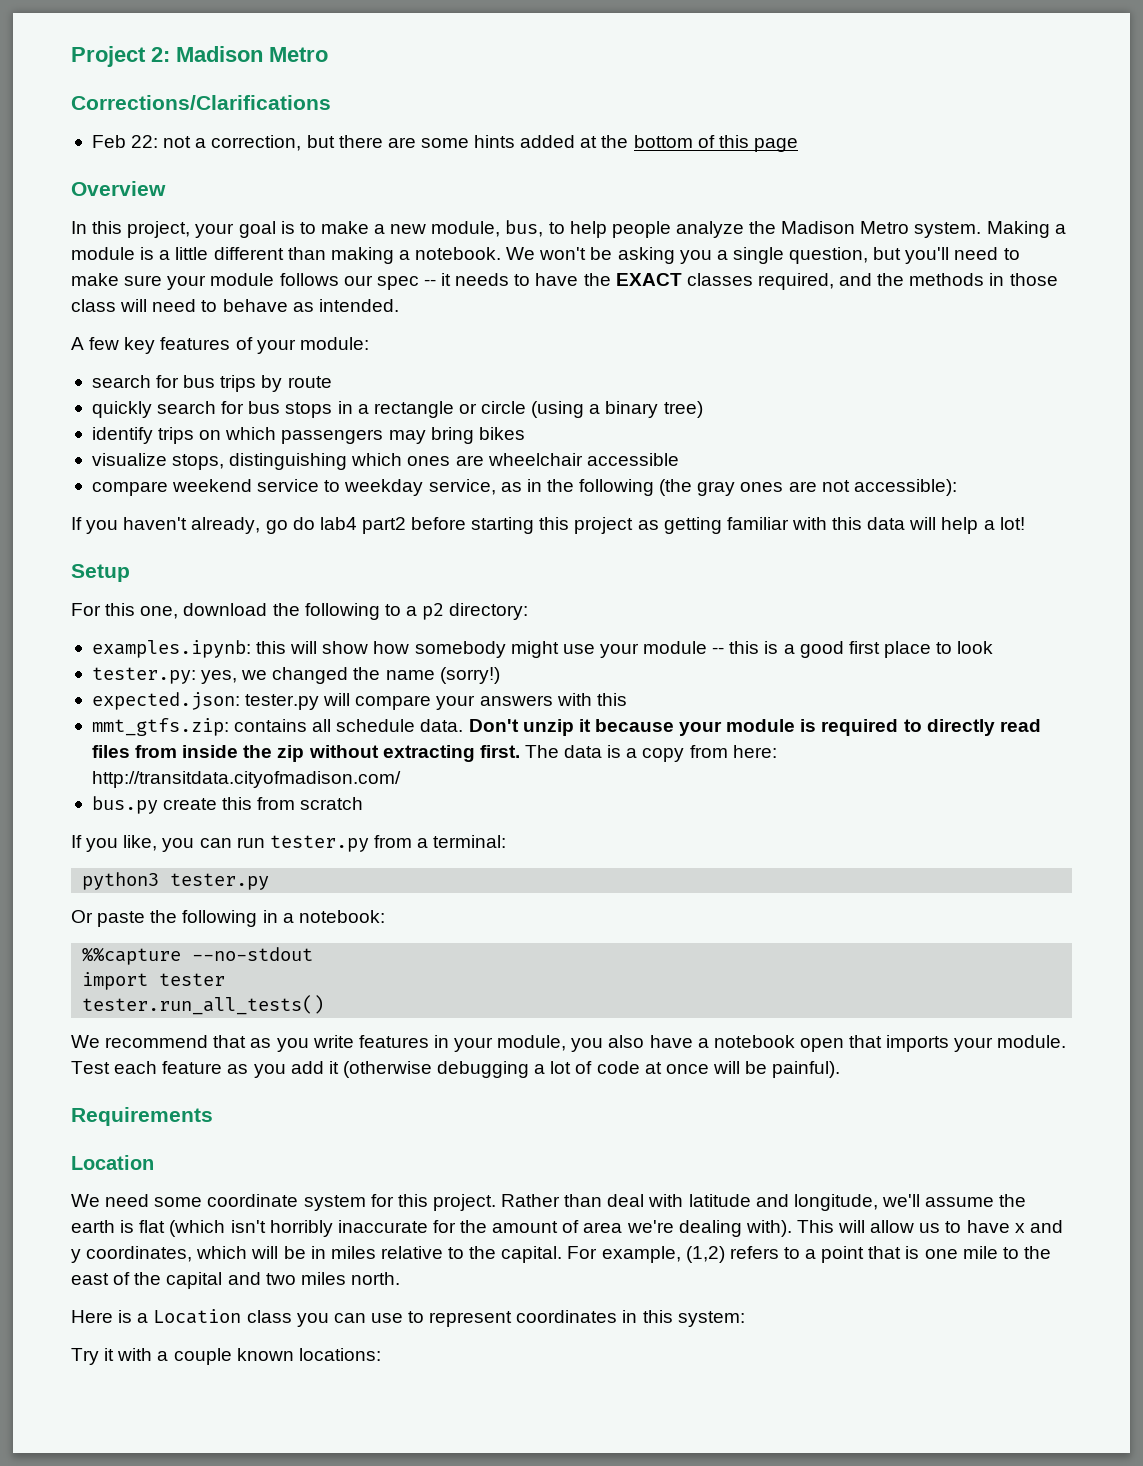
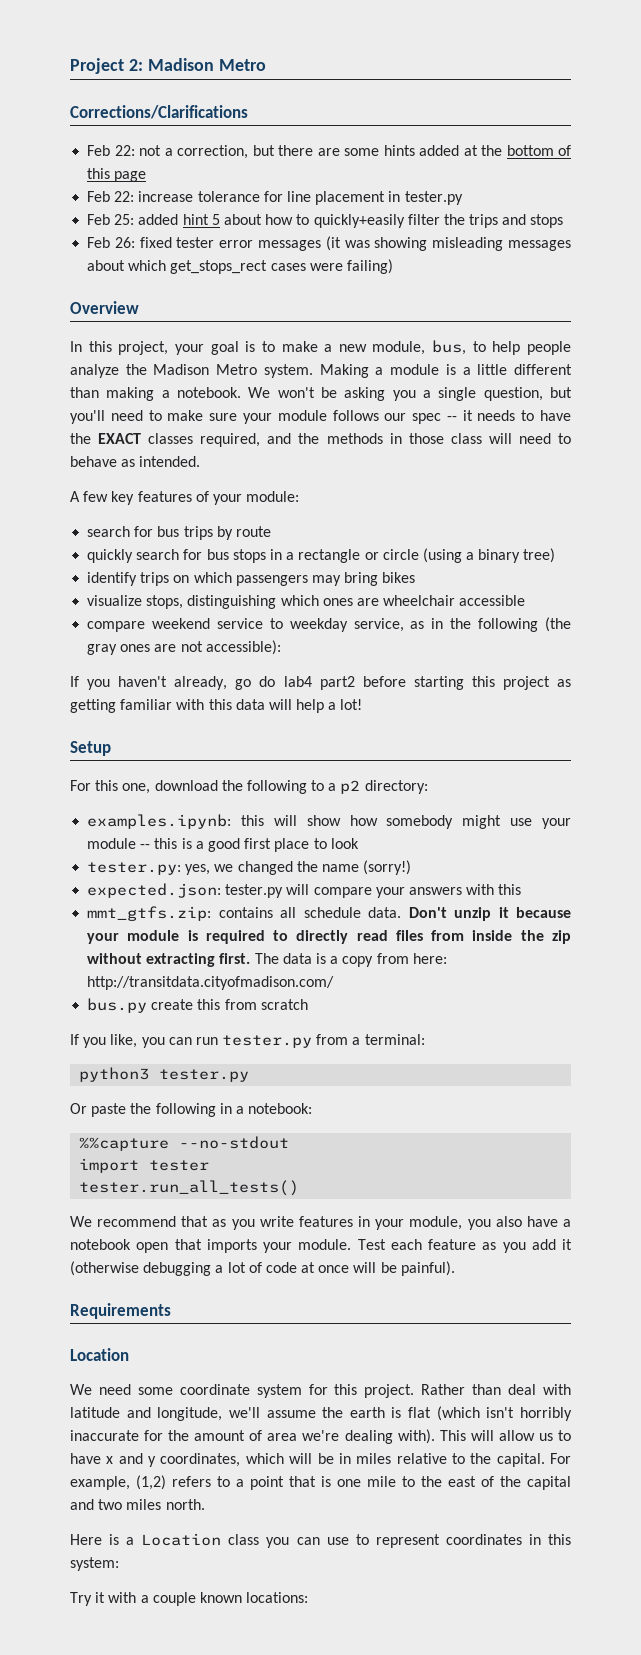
(798, 145) none -> [87,191,463,205] [87,214,564,228] [87,236,571,251] [87,259,393,274] // Feb 22: increase tolerance for line placement in tester.py // Feb 25: added hint 5 about how to quickly+easily filter the trips and stops // Feb 26: fixed tester error messages (it was showing misleading messages about which get_stops_rect cases were failing)

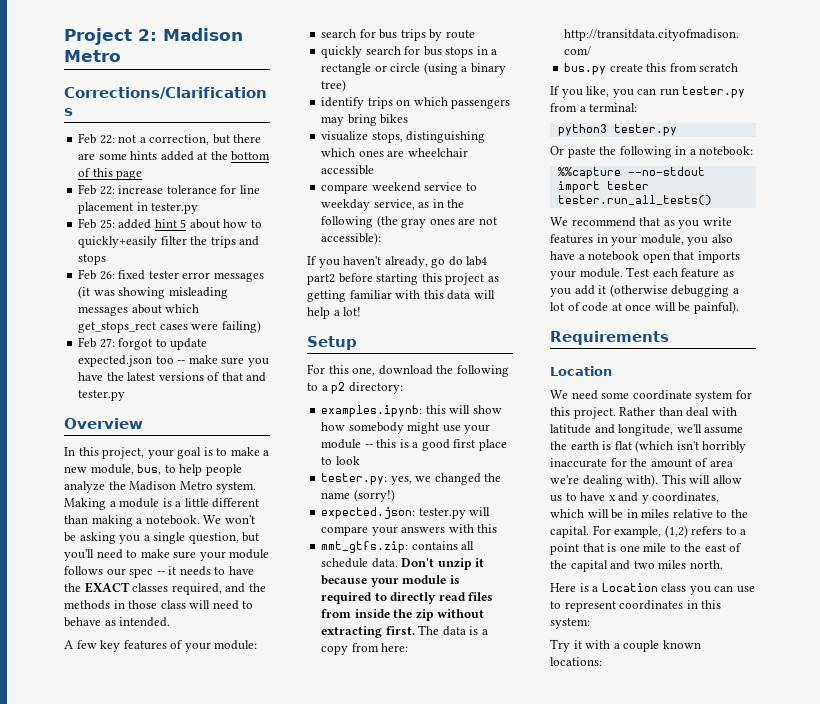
(393, 266) none -> [78,337,208,350] [78,355,269,367] [78,372,267,382] [78,390,126,401] // Feb 27: forgot to update expected.json too -- make sure you have the latest versions of that and tester.py

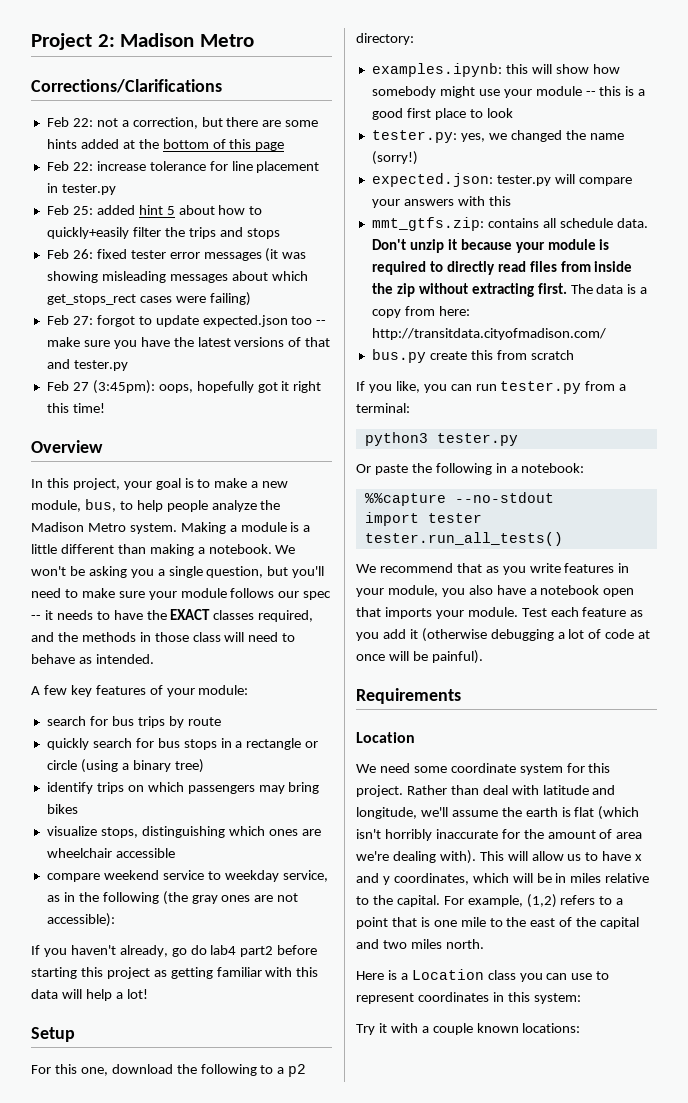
(126, 395) none -> [46,380,322,394] [46,403,105,413] // Feb 27 (3:45pm): oops, hopefully got it right this time!

